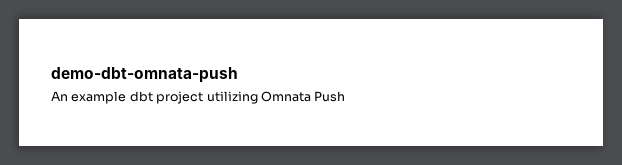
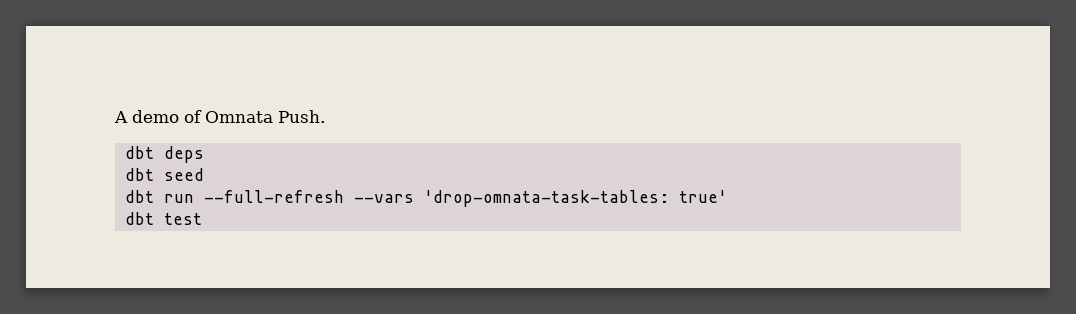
[51,67,238,83] [51,91,346,104] demo-dbt-omnata-push // An example dbt project utilizing Omnata Push -> [114,110,325,123] [124,146,204,163] [124,168,204,181] [124,190,727,207] [124,212,202,225] A demo of Omnata Push. // dbt deps // dbt seed // dbt run --full-refresh --vars 'drop-omnata-task-tables: true' // dbt test

